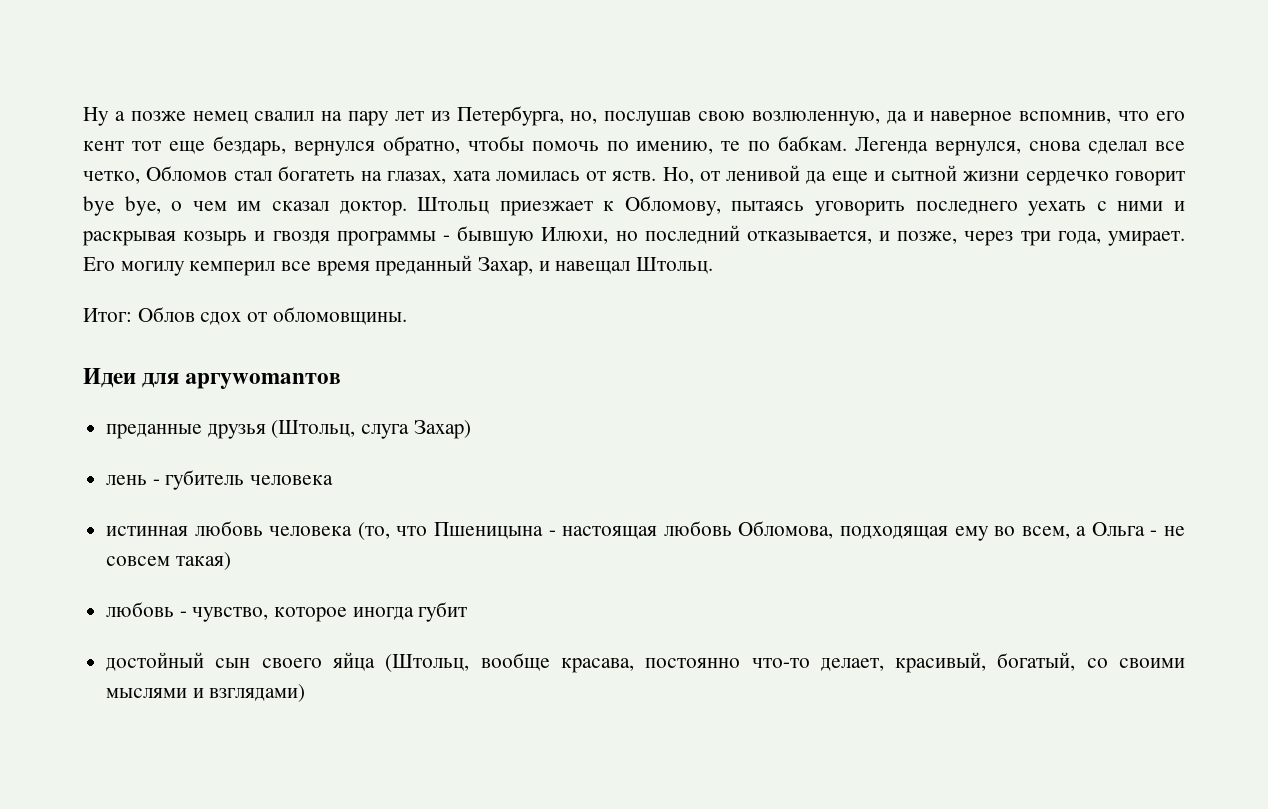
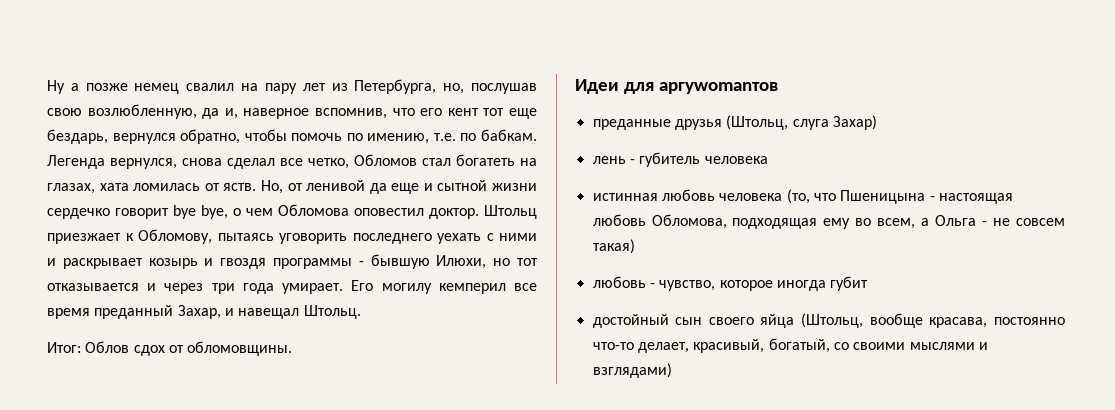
[751,111,924,126] возлюленную, да и -> [87,104,238,119] возлюбленную, да и,
[721,141,741,151] те -> [433,133,456,141] т.е.
[237,201,329,211] им сказал -> [278,204,424,216] Обломова оповестил
[82,231,176,246] раскрывая -> [62,258,143,269] раскрывает
[644,225,958,244] последний отказывается, и позже, -> [517,258,538,266] [47,283,157,291] тот отказывается и
[1057,231,1101,244] года, -> [242,283,274,294] года

